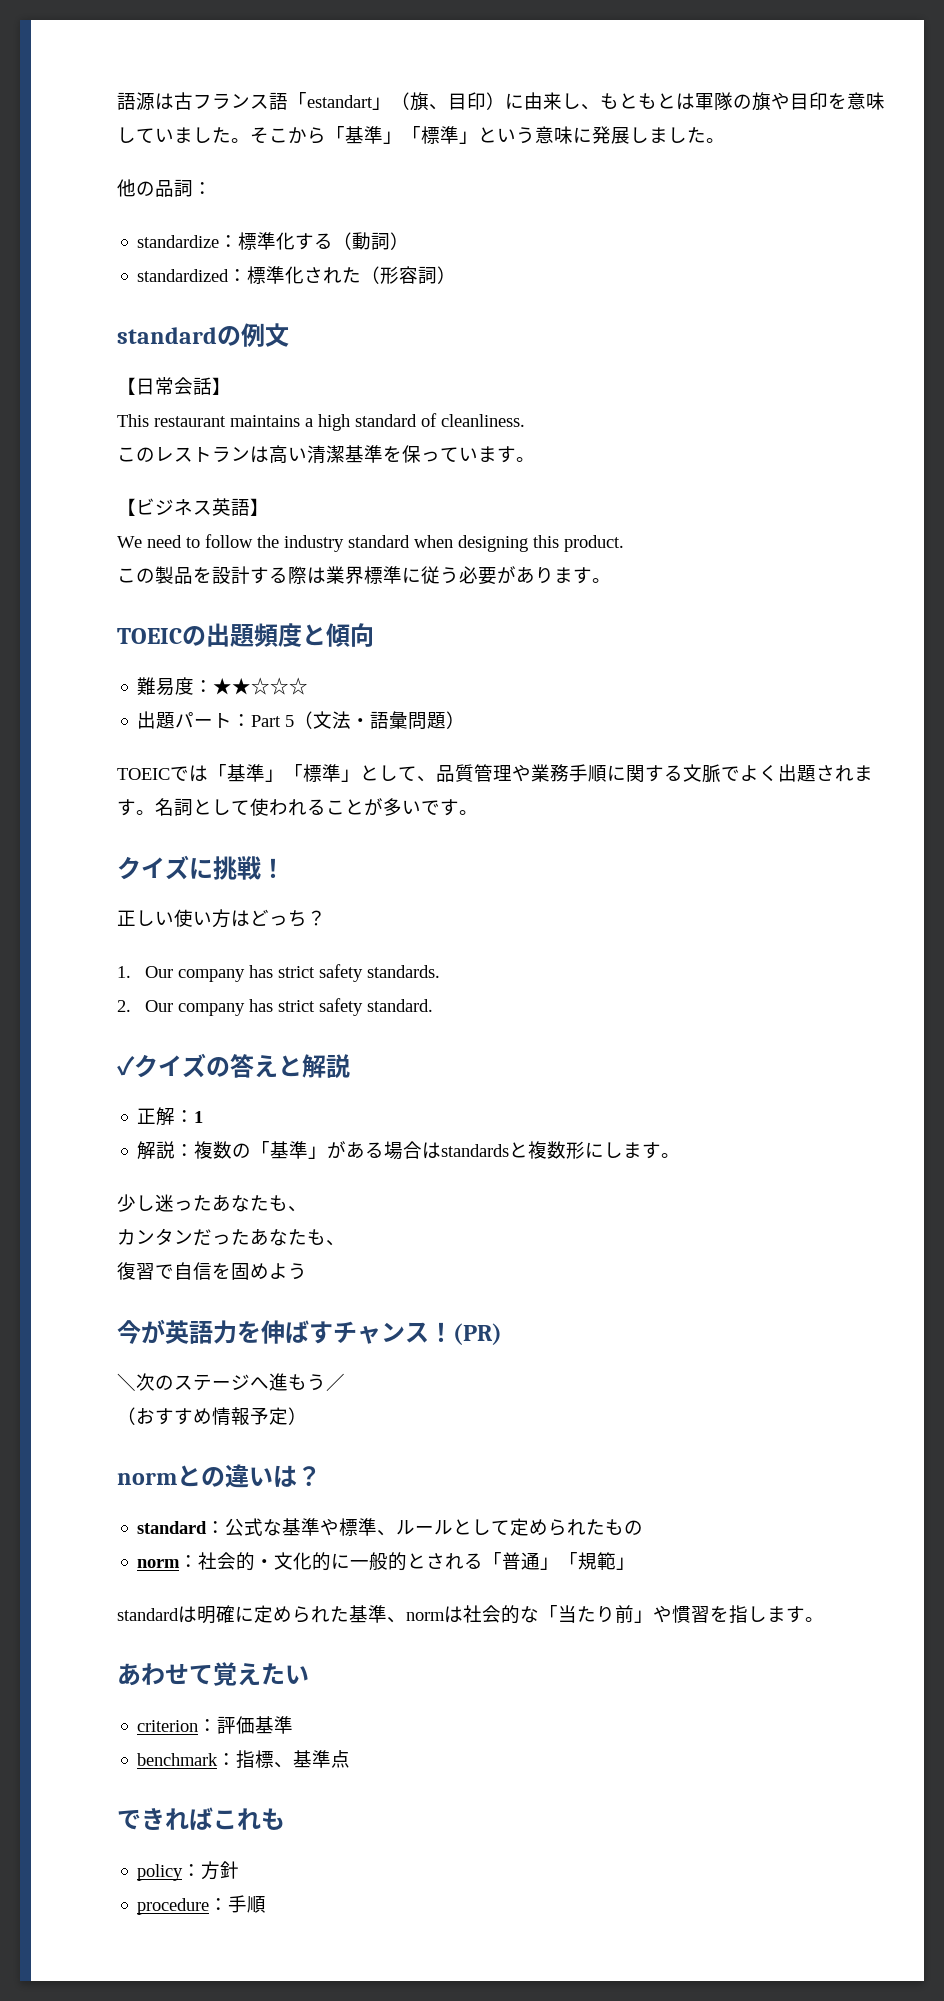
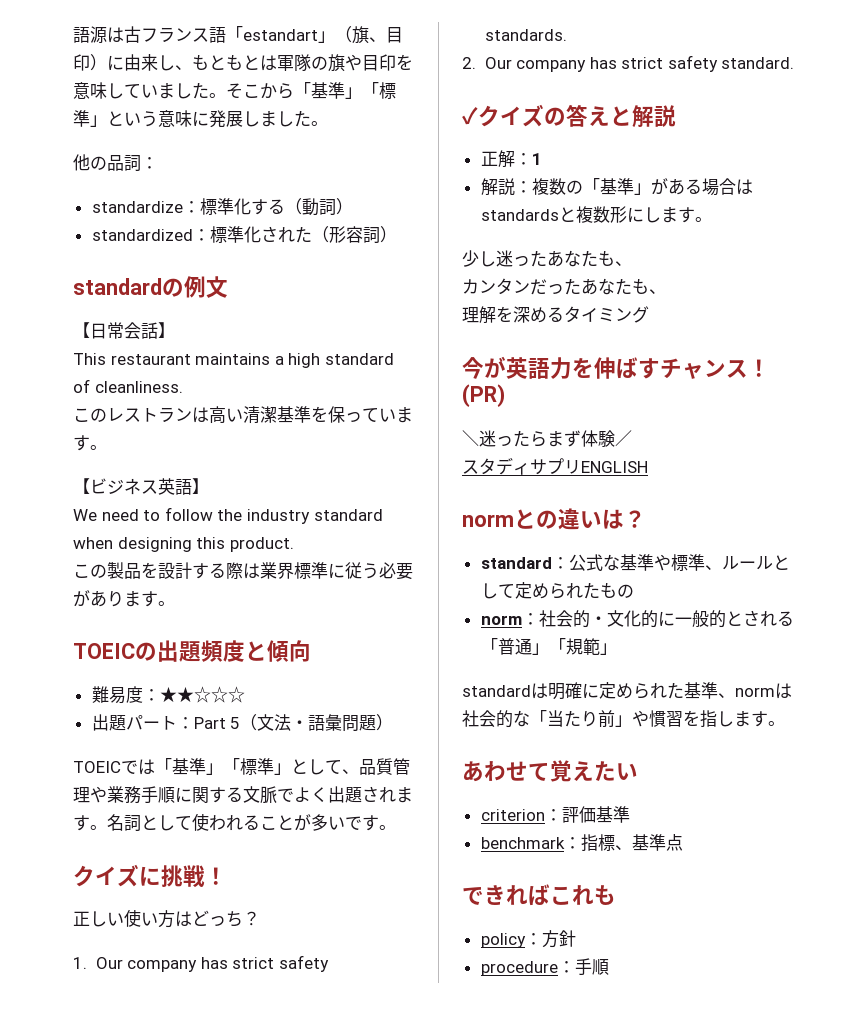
[117,1262,307,1280] 復習で自信を固めよう -> [462,306,649,324] 理解を深めるタイミング
[136,1373,345,1391] [117,1407,307,1426] 次のステージへ進もう／ // （おすすめ情報予定） -> [479,430,632,447] [462,457,648,475] 迷ったらまず体験／ // スタディサプリENGLISH

